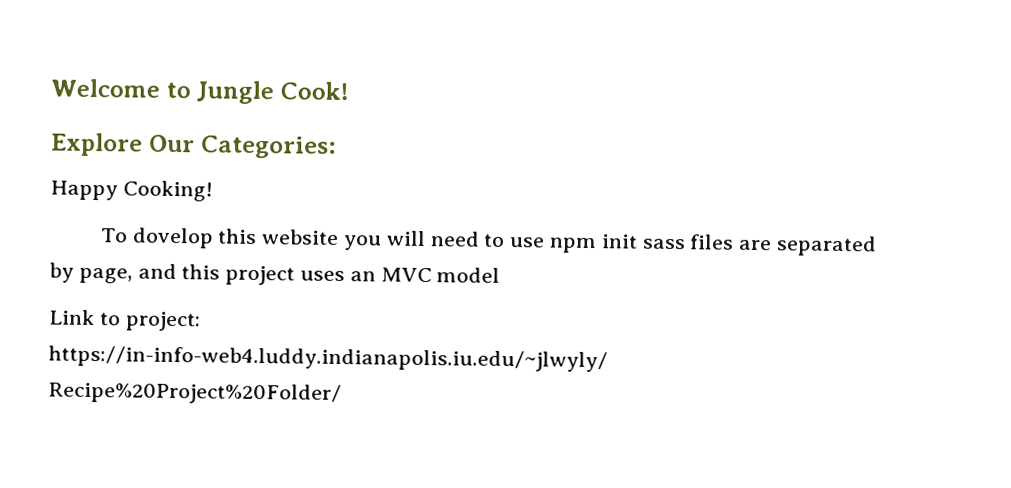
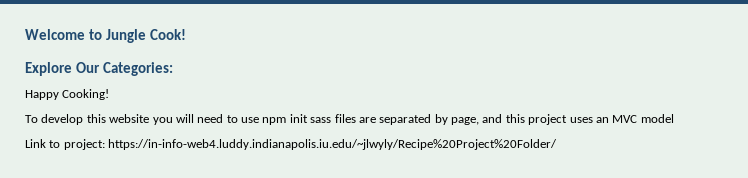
[131,227,214,249] dovelop -> [41,114,84,125] develop

